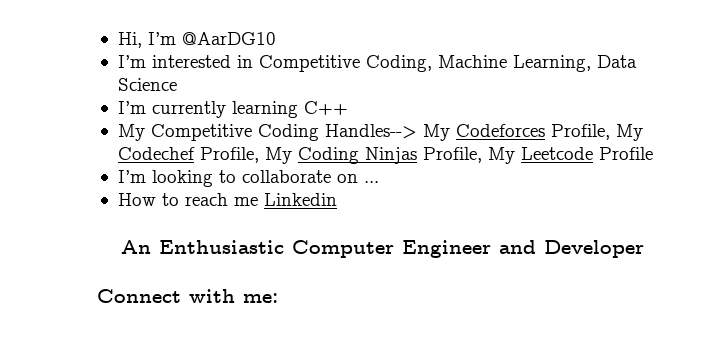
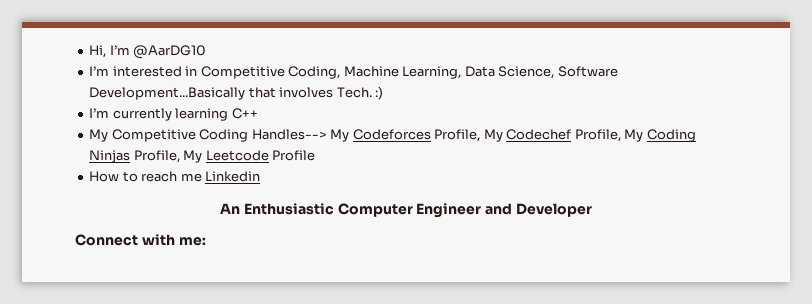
[117,78,177,91] Science -> [498,66,618,79] [89,86,384,100] Science, Software Development...Basically that involves Tech. :)
[117,170,379,187] // I’m looking to collaborate on ... -> (316, 155) none

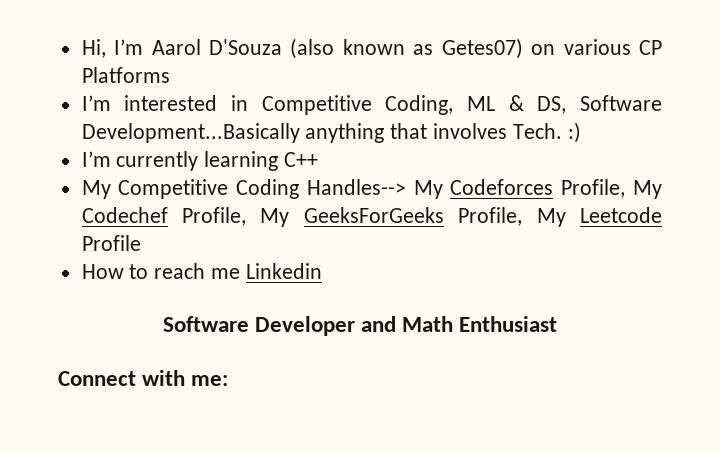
[133,45,207,59] @AarDG10 -> [151,38,662,59] [81,67,170,83] Aarol D'Souza (also known as Getes07) on various CP Platforms
[343,66,555,79] Machine Learning, Data Science, -> [466,95,567,114] ML & DS,
(246, 93) none -> [305,123,385,143] anything
[646,129,696,142] [89,150,131,163] Coding Ninjas -> [303,207,444,223] GeeksForGeeks
[220,203,592,218] An Enthusiastic Computer Engineer and Developer -> [162,316,558,336] Software Developer and Math Enthusiast

